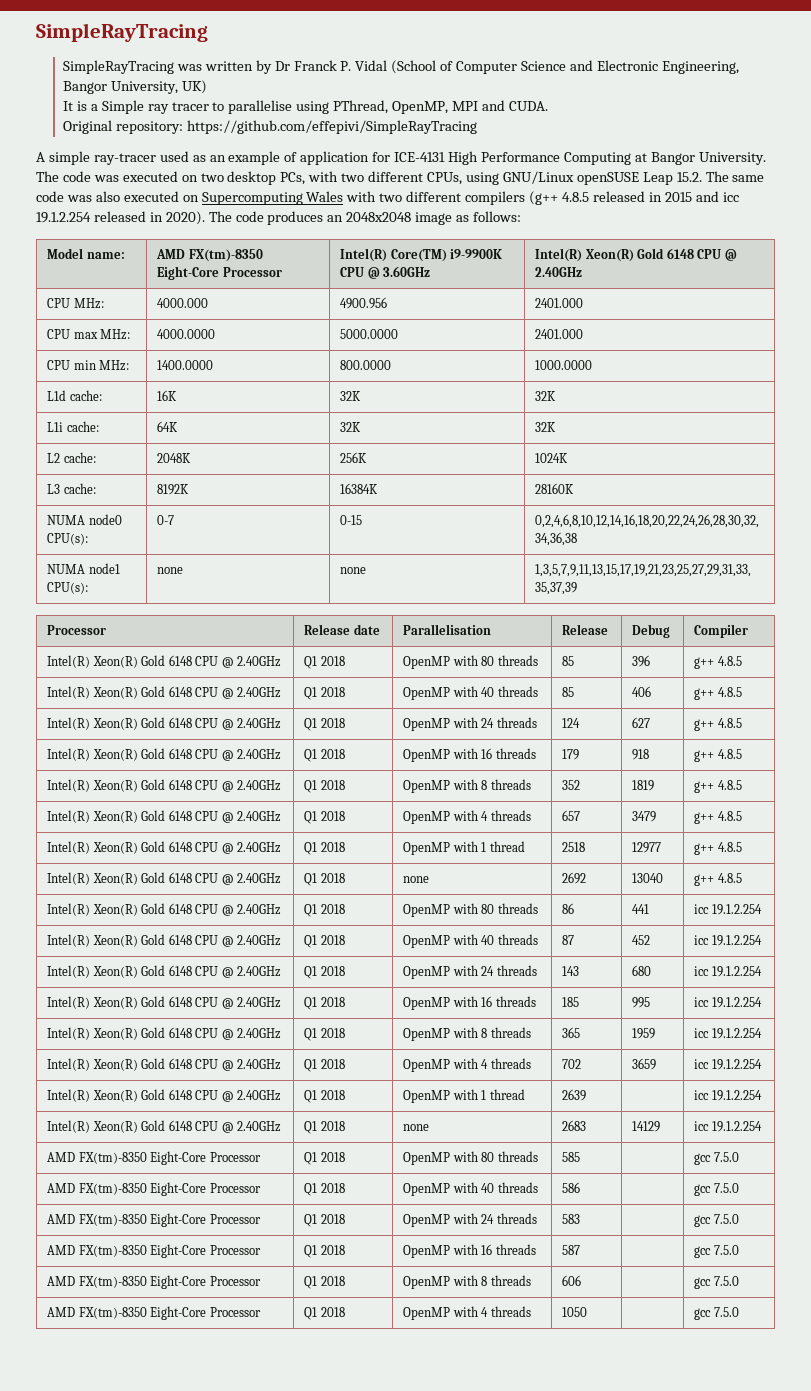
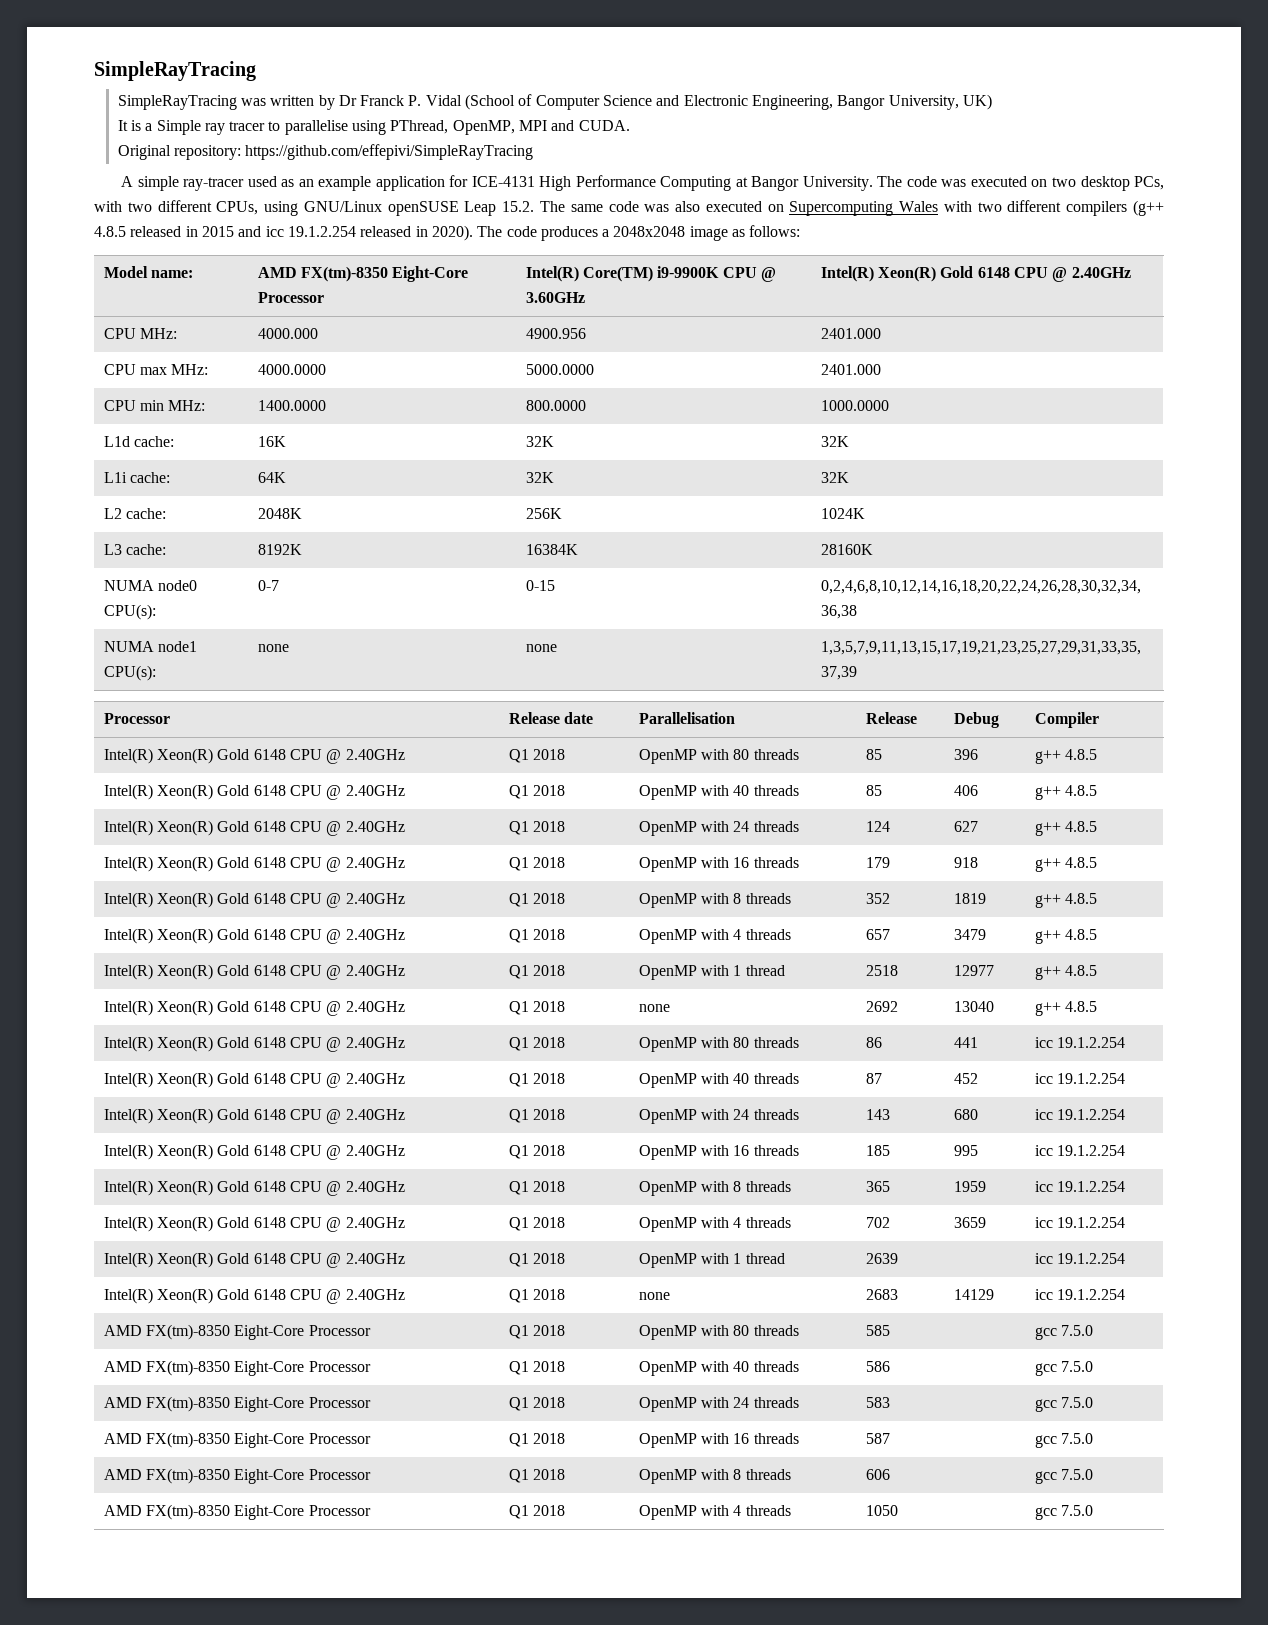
[284,152,298,162] of -> (372, 183) none
[327,215,344,222] an -> [602,229,610,237] a

